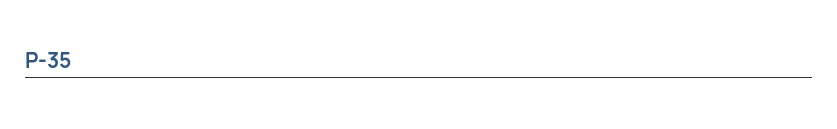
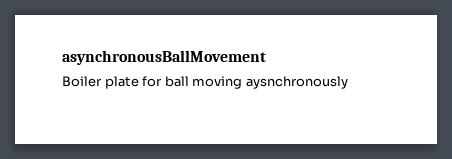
[25,52,71,68] P-35 -> [62,50,266,65] [62,76,348,89] asynchronousBallMovement // Boiler plate for ball moving aysnchronously

